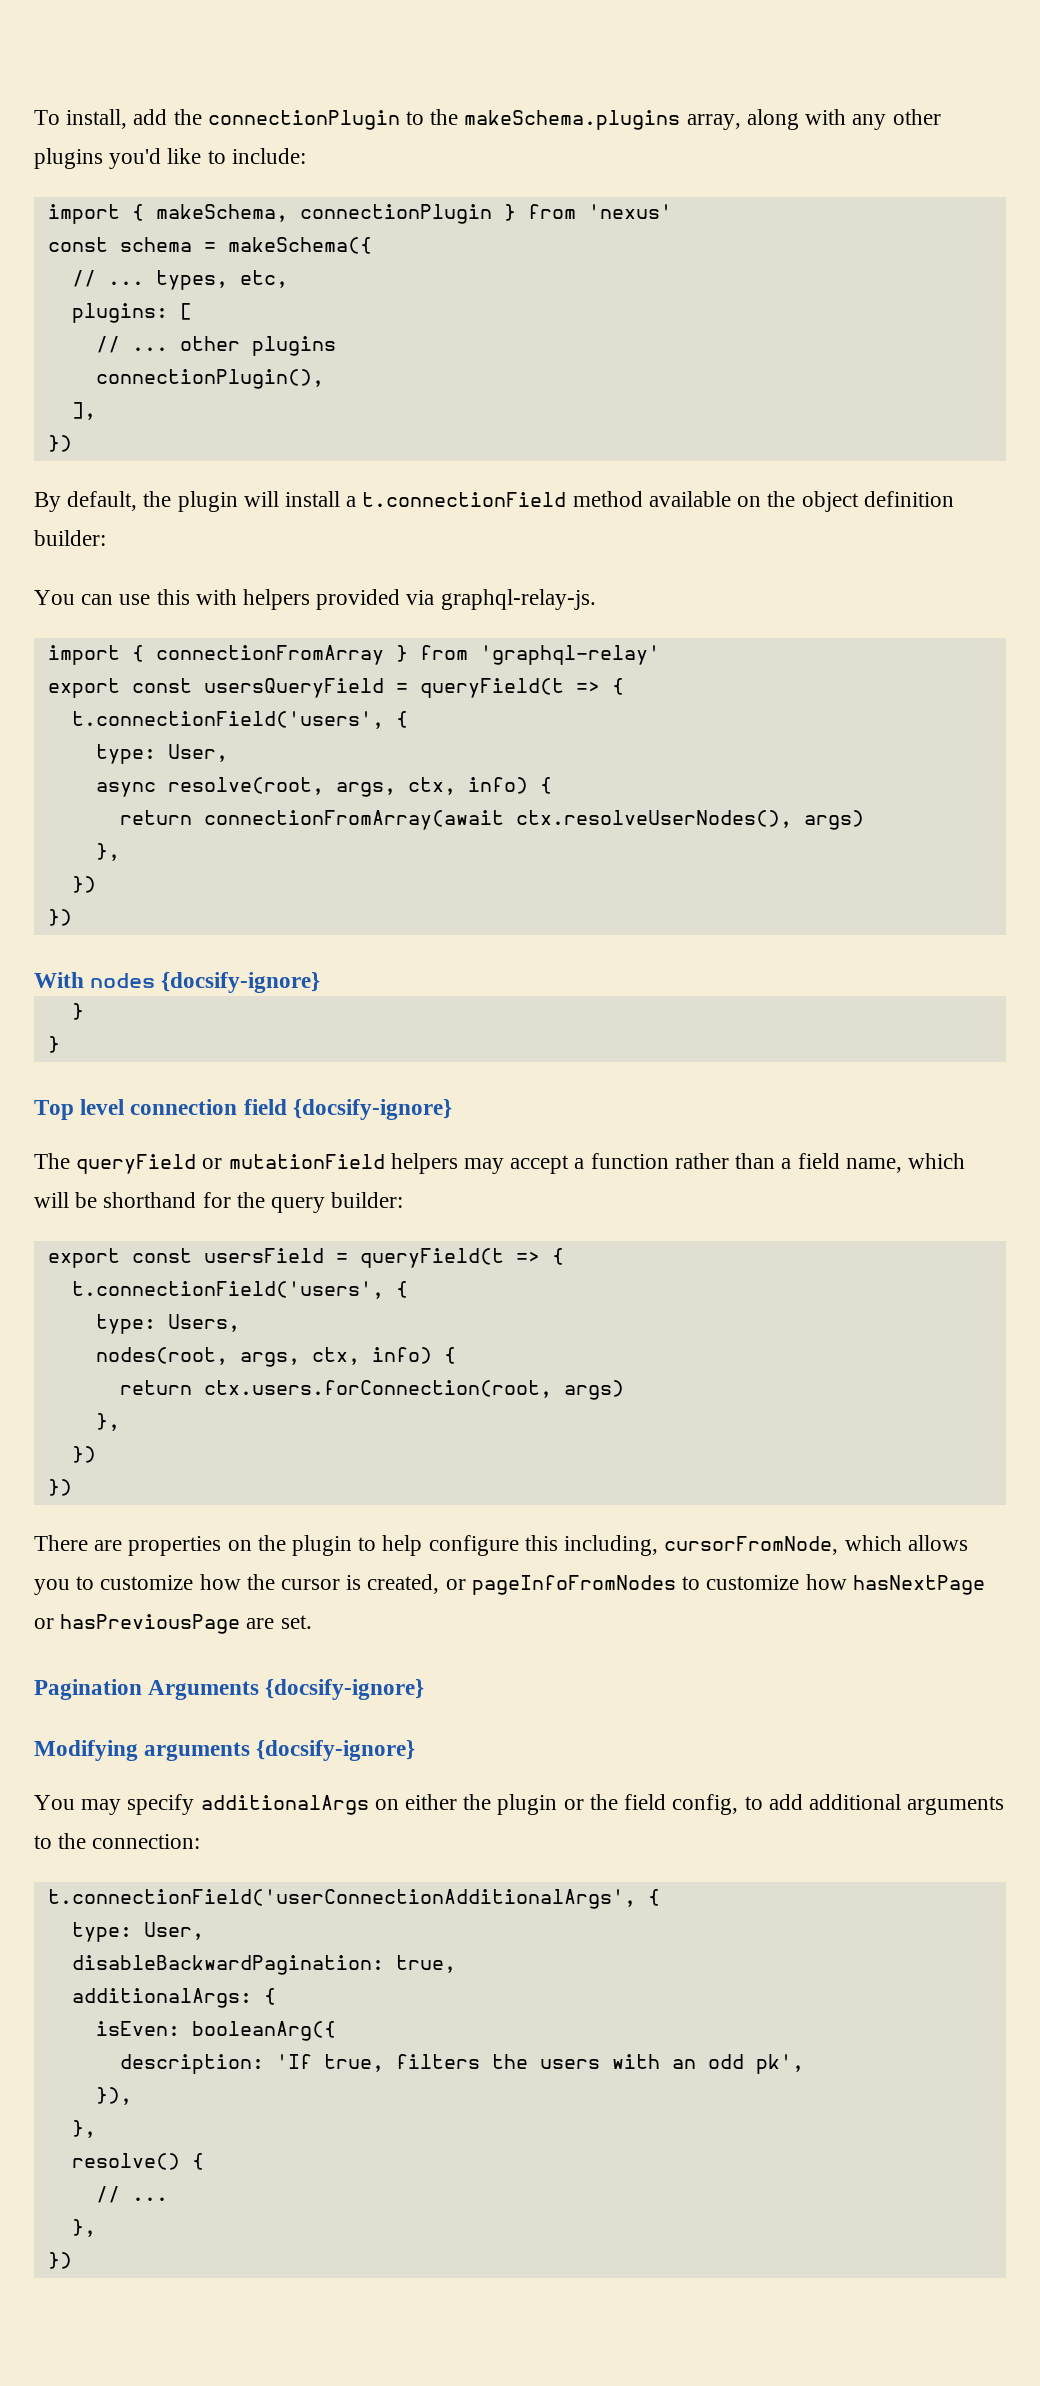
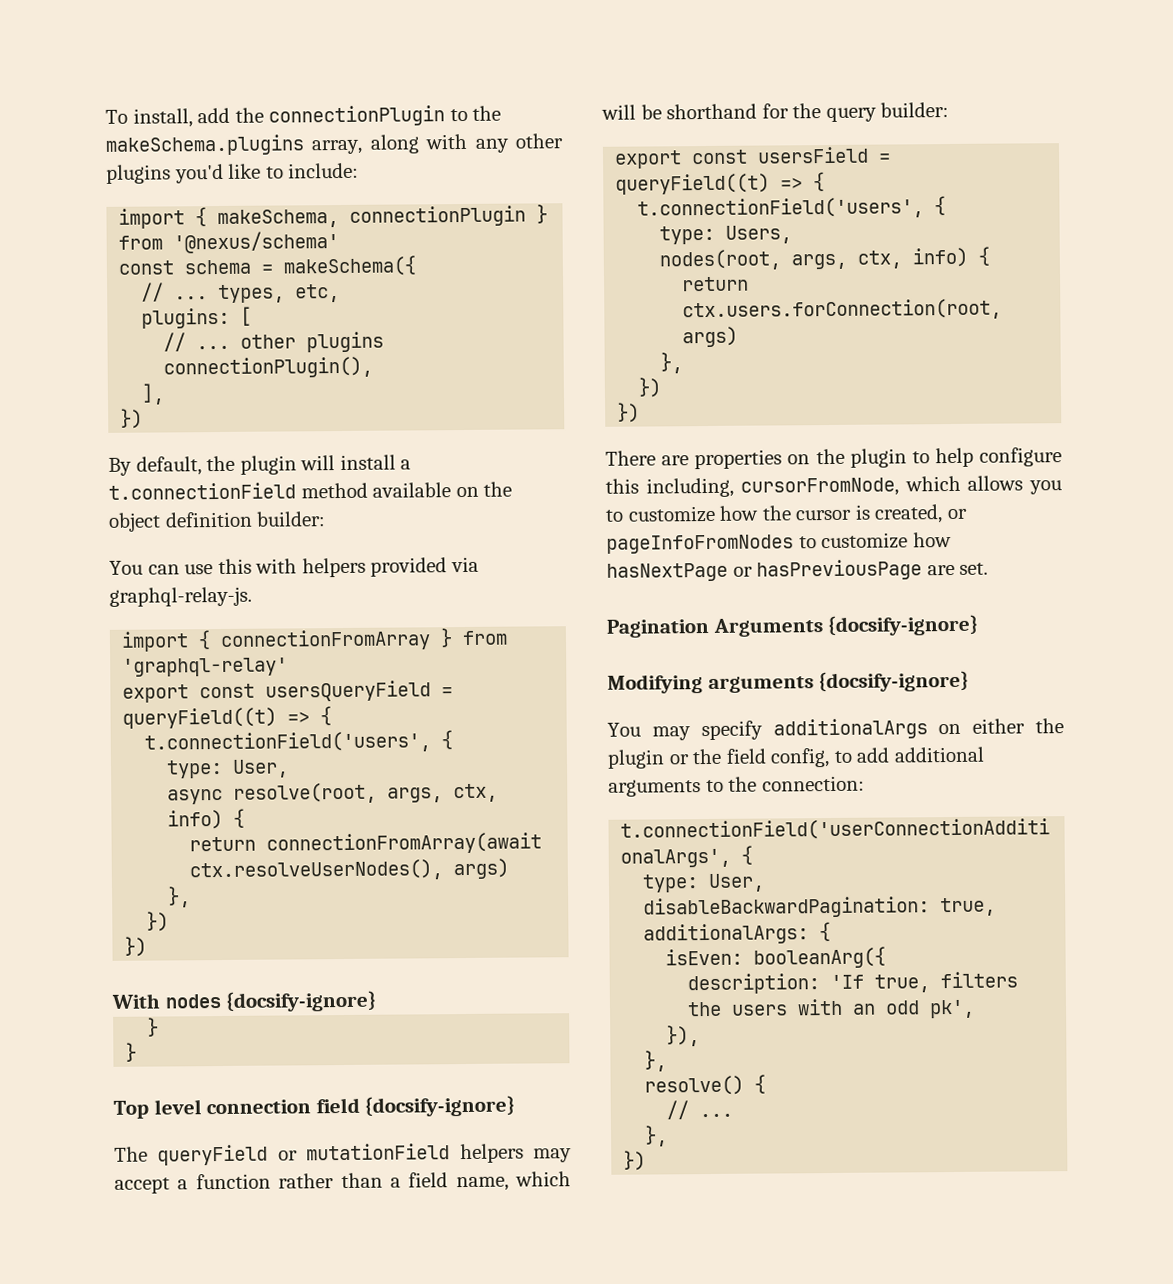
[587,204,672,219] 'nexus' -> [173,231,340,254] '@nexus/schema'
[419,678,564,698] queryField(t -> [122,707,278,729] queryField((t)
[359,1248,504,1268] queryField(t -> [615,173,771,195] queryField((t)

